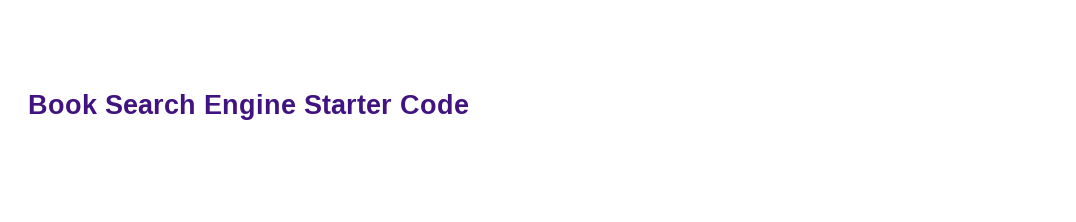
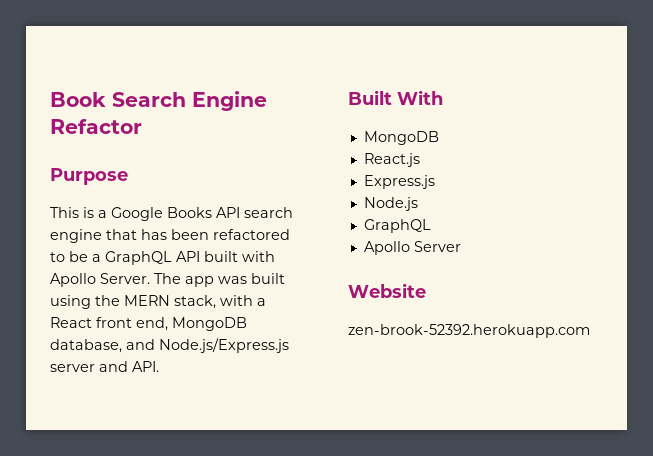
[304,94,469,114] Starter Code -> [50,119,142,134] [50,168,128,185] [50,207,293,221] [50,229,290,243] [50,251,275,265] [50,273,285,287] [50,295,266,309] [50,317,247,331] [50,338,289,353] [50,361,159,372] [348,90,443,105] [363,131,439,145] [363,153,420,167] [363,175,435,189] [363,197,418,211] [363,219,431,233] [363,241,461,255] [348,283,426,298] [348,324,590,338] Refactor // Purpose // This is a Google Books API search engine that has been refactored to be a GraphQL API built with Apollo Server. The app was built using the MERN stack, with a React front end, MongoDB database, and Node.js/Express.js server and API. // Built With // MongoDB // React.js // Express.js // Node.js // GraphQL // Apollo Server // Website // zen-brook-52392.herokuapp.com

